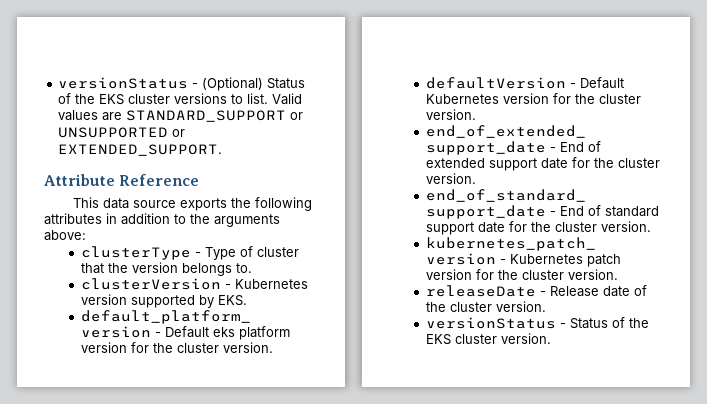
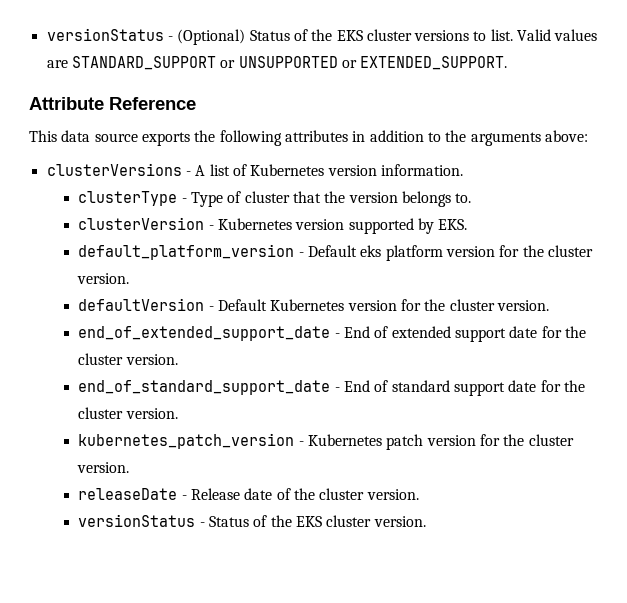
(86, 235) none -> [46,163,463,176] // clusterVersions - A list of Kubernetes version information.

